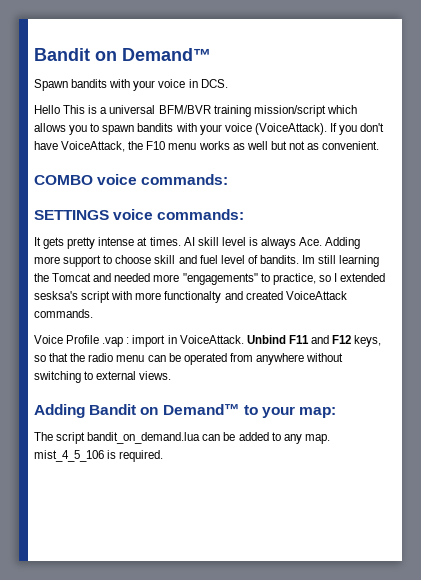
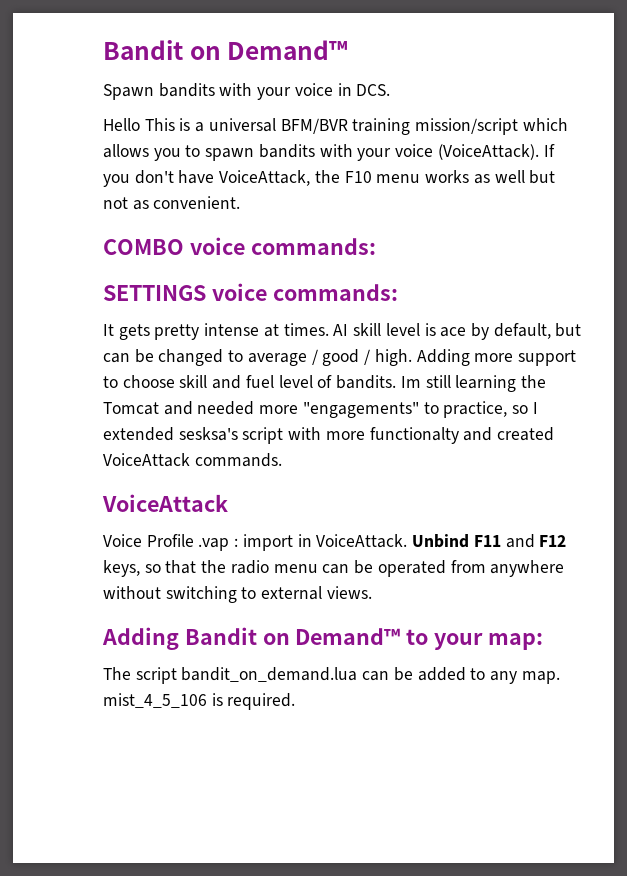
[261,237,323,249] always Ace. -> [440,323,582,340] [103,349,412,366] ace by default, but can be changed to average / good / high.
(93, 313) none -> [102,494,228,512] // VoiceAttack

